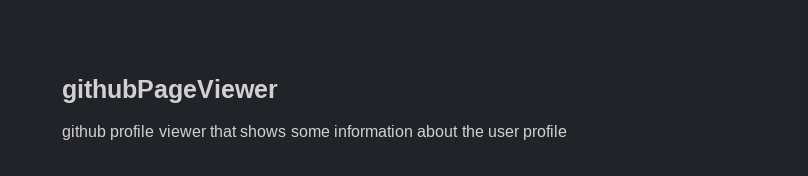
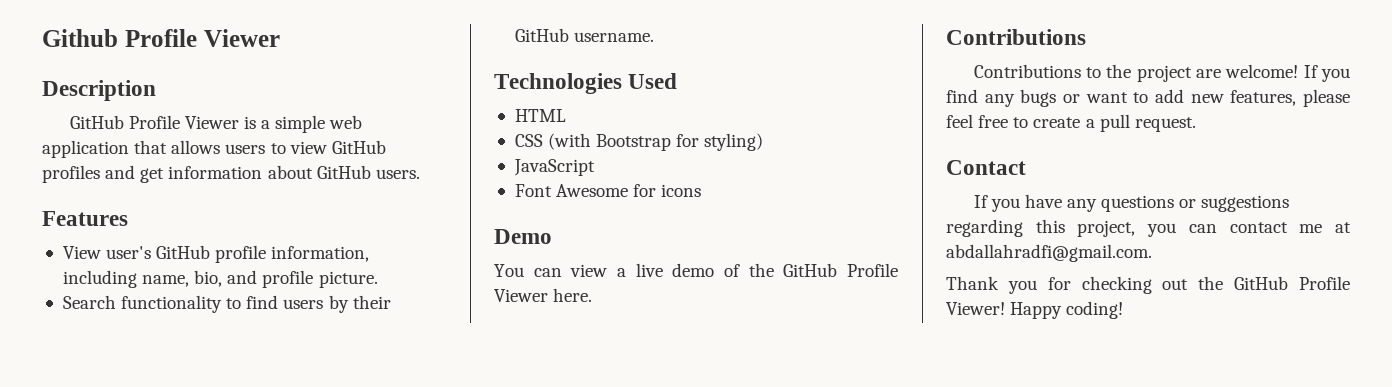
[62,79,278,103] [62,125,568,140] githubPageViewer // github profile viewer that shows some information about the user profile -> [42,29,280,47] [42,80,156,101] [69,115,363,133] [42,140,386,158] [42,165,420,183] [42,211,128,226] [62,245,370,263] [62,270,378,288] [62,295,391,313] [514,28,655,42] [494,73,678,94] [514,109,566,122] [514,133,764,151] [513,159,595,176] [514,184,702,197] [494,229,552,244] [494,263,898,277] [494,288,593,302] [946,29,1086,45] [973,64,1350,82] [946,89,1350,107] [946,114,1196,132] [946,160,1026,175] [973,194,1290,212] [946,219,1351,237] [946,244,1152,262] [946,276,1350,294] [946,301,1124,319] Github Profile Viewer // Description // GitHub Profile Viewer is a simple web application that allows users to view GitHub profiles and get information about GitHub users. // Features // View user's GitHub profile information, including name, bio, and profile picture. // Search functionality to find users by their GitHub username. // Technologies Used // HTML // CSS (with Bootstrap for styling) // JavaScript // Font Awesome for icons // Demo // You can view a live demo of the GitHub Profile Viewer here. // Contributions // Contributions to the project are welcome! If you find any bugs or want to add new features, please feel free to create a pull request. // Contact // If you have any questions or suggestions regarding this project, you can contact me at abdallahradfi@gmail.com. // Thank you for checking out the GitHub Profile Viewer! Happy coding!

